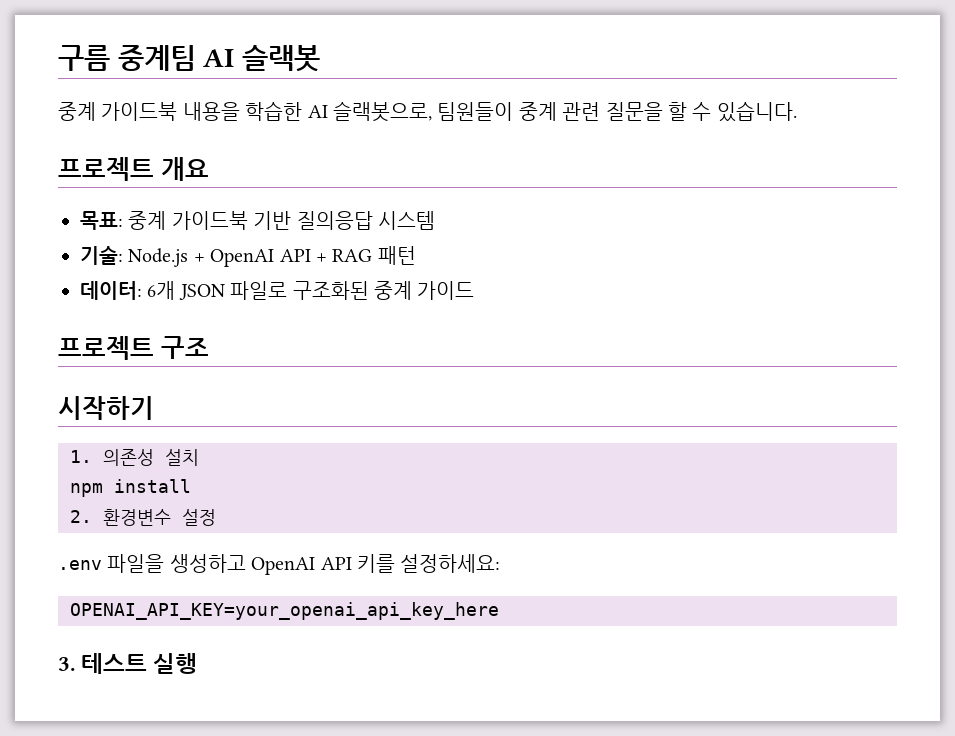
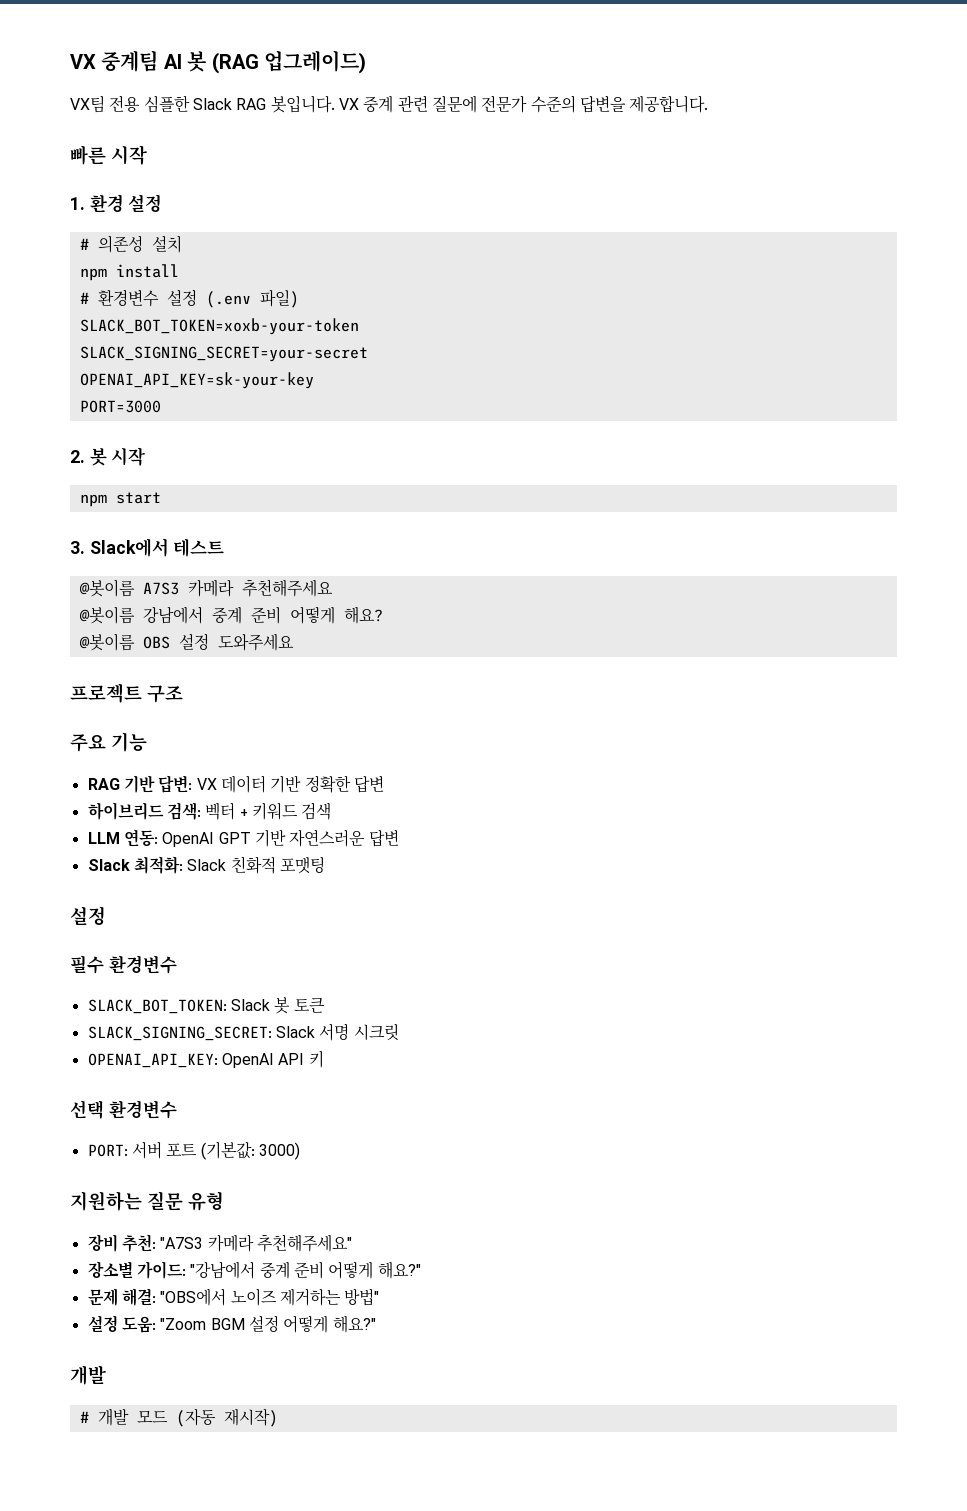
[58,45,110,71] 구름 -> [70,54,96,69] VX
[241,45,320,72] [58,101,797,122] [58,157,209,181] [80,211,435,230] [80,246,416,267] [80,281,475,300] [58,336,209,360] [58,396,154,420] [70,450,92,463] 슬랙봇 // 중계 가이드북 내용을 학습한 AI 슬랙봇으로, 팀원들이 중계 관련 질문을 할 수 있습니다. // 프로젝트 개요 // 목표: 중계 가이드북 기반 질의응답 시스템 // 기술: Node.js + OpenAI API + RAG 패턴 // 데이터: 6개 JSON 파일로 구조화된 중계 가이드 // 프로젝트 구조 // 시작하기 // 1. -> [187,50,366,74] [70,95,709,113] [70,145,147,165] [70,194,163,212] [79,238,89,250] 봇 (RAG 업그레이드) // VX팀 전용 심플한 Slack RAG 봇입니다. VX 중계 관련 질문에 전문가 수준의 답변을 제공합니다. // 빠른 시작 // 1. 환경 설정 // #
[70,510,92,523] 2. -> [79,292,89,304] #
[58,554,501,575] [70,602,499,620] [58,653,198,674] // .env 파일을 생성하고 OpenAI API 키를 설정하세요: // OPENAI_API_KEY=your_openai_api_key_here // 3. 테스트 실행 -> [205,289,299,308] [79,318,359,335] [79,346,368,362] [79,372,314,389] [79,400,161,413] [70,447,146,466] [79,492,161,507] [70,538,225,557] [78,579,333,597] [78,606,383,624] [78,633,294,651] [70,683,183,703] [70,732,147,752] [87,775,384,793] [87,802,332,820] [87,829,399,847] [87,856,325,874] [70,906,106,925] [70,955,177,974] [87,997,325,1014] [87,1023,399,1041] [87,1050,324,1068] [70,1100,177,1119] [87,1141,300,1160] [70,1191,224,1211] [87,1234,352,1252] [87,1261,421,1279] [87,1288,380,1306] [87,1315,376,1333] [70,1365,106,1385] [79,1408,278,1427] (.env 파일) // SLACK_BOT_TOKEN=xoxb-your-token // SLACK_SIGNING_SECRET=your-secret // OPENAI_API_KEY=sk-your-key // PORT=3000 // 2. 봇 시작 // npm start // 3. Slack에서 테스트 // @봇이름 A7S3 카메라 추천해주세요 // @봇이름 강남에서 중계 준비 어떻게 해요? // @봇이름 OBS 설정 도와주세요 // 프로젝트 구조 // 주요 기능 // RAG 기반 답변: VX 데이터 기반 정확한 답변 // 하이브리드 검색: 벡터 + 키워드 검색 // LLM 연동: OpenAI GPT 기반 자연스러운 답변 // Slack 최적화: Slack 친화적 포맷팅 // 설정 // 필수 환경변수 // SLACK_BOT_TOKEN: Slack 봇 토큰 // SLACK_SIGNING_SECRET: Slack 서명 시크릿 // OPENAI_API_KEY: OpenAI API 키 // 선택 환경변수 // PORT: 서버 포트 (기본값: 3000) // 지원하는 질문 유형 // 장비 추천: "A7S3 카메라 추천해주세요" // 장소별 가이드: "강남에서 중계 준비 어떻게 해요?" // 문제 해결: "OBS에서 노이즈 제거하는 방법" // 설정 도움: "Zoom BGM 설정 어떻게 해요?" // 개발 // # 개발 모드 (자동 재시작)

